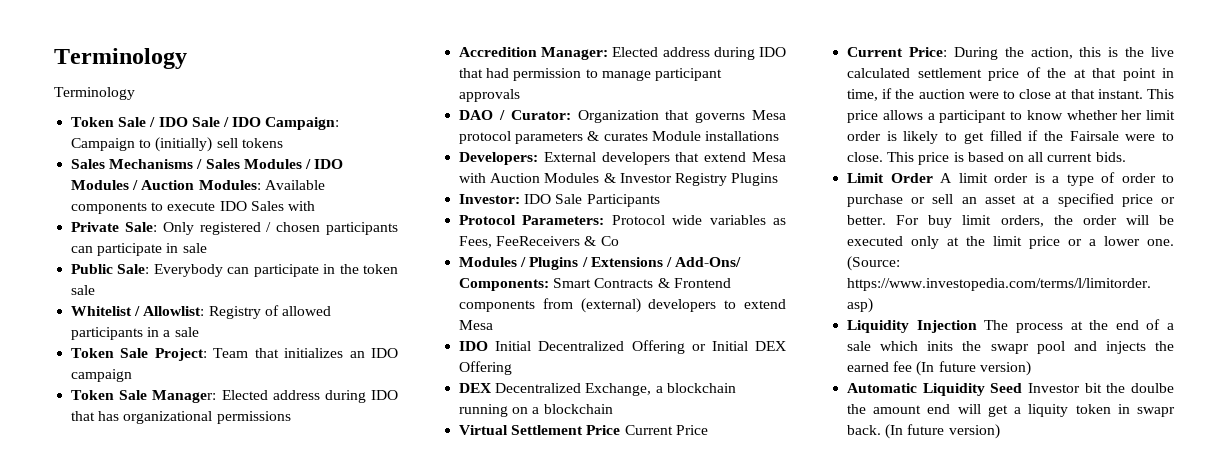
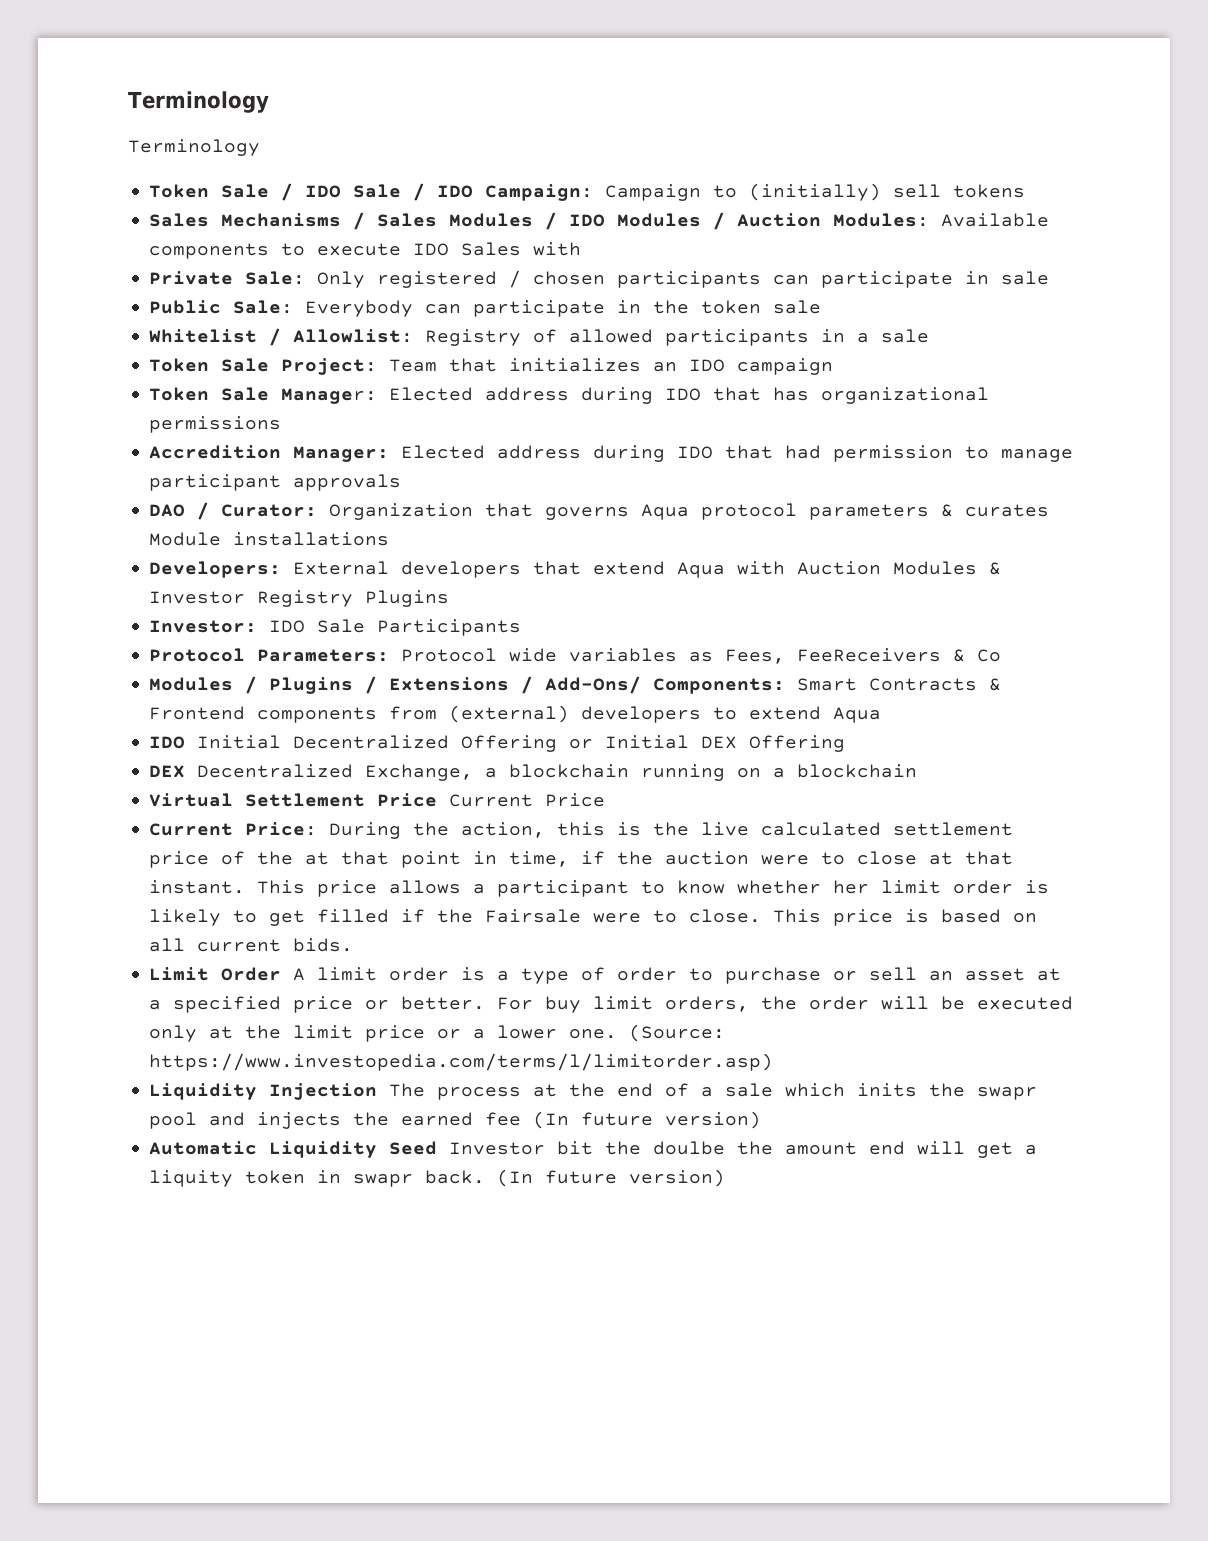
[752,110,786,120] Mesa -> [641,504,690,520] Aqua
[752,152,786,162] Mesa -> [677,562,726,578] Aqua
[459,320,494,330] Mesa -> [833,707,882,723] Aqua

